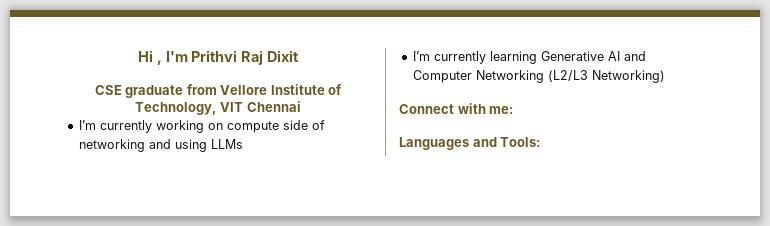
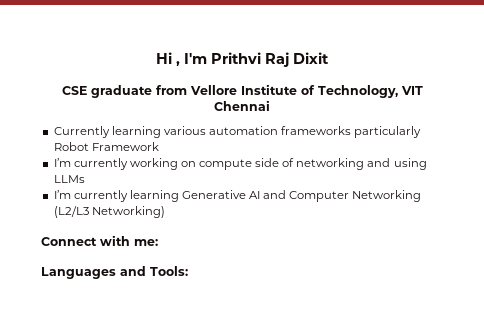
(301, 106) none -> [53,126,422,138] [53,142,159,151] // Currently learning various automation frameworks particularly Robot Framework

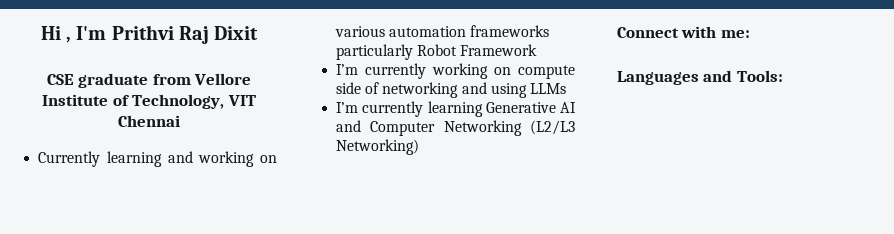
(161, 132) none -> [167,151,277,167] and working on

